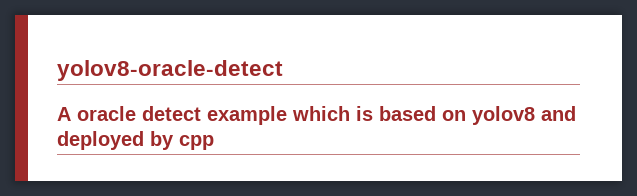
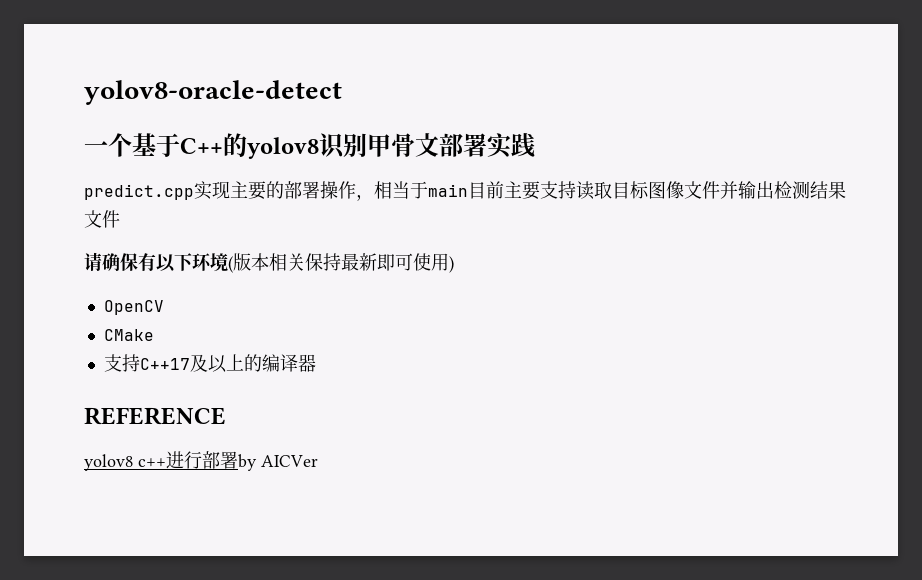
[57,106,576,125] [57,131,214,150] A oracle detect example which is based on yolov8 and deployed by cpp -> [84,133,535,159] [84,181,846,201] [84,210,120,228] [84,252,454,273] [103,300,164,315] [103,329,154,341] [103,354,316,373] [84,407,226,425] [84,451,318,471] 一个基于C++的yolov8识别甲骨文部署实践 // predict.cpp实现主要的部署操作，相当于main目前主要支持读取目标图像文件并输出检测结果文件 // 请确保有以下环境(版本相关保持最新即可使用) // OpenCV // CMake // 支持C++17及以上的编译器 // REFERENCE // yolov8 c++进行部署by AICVer

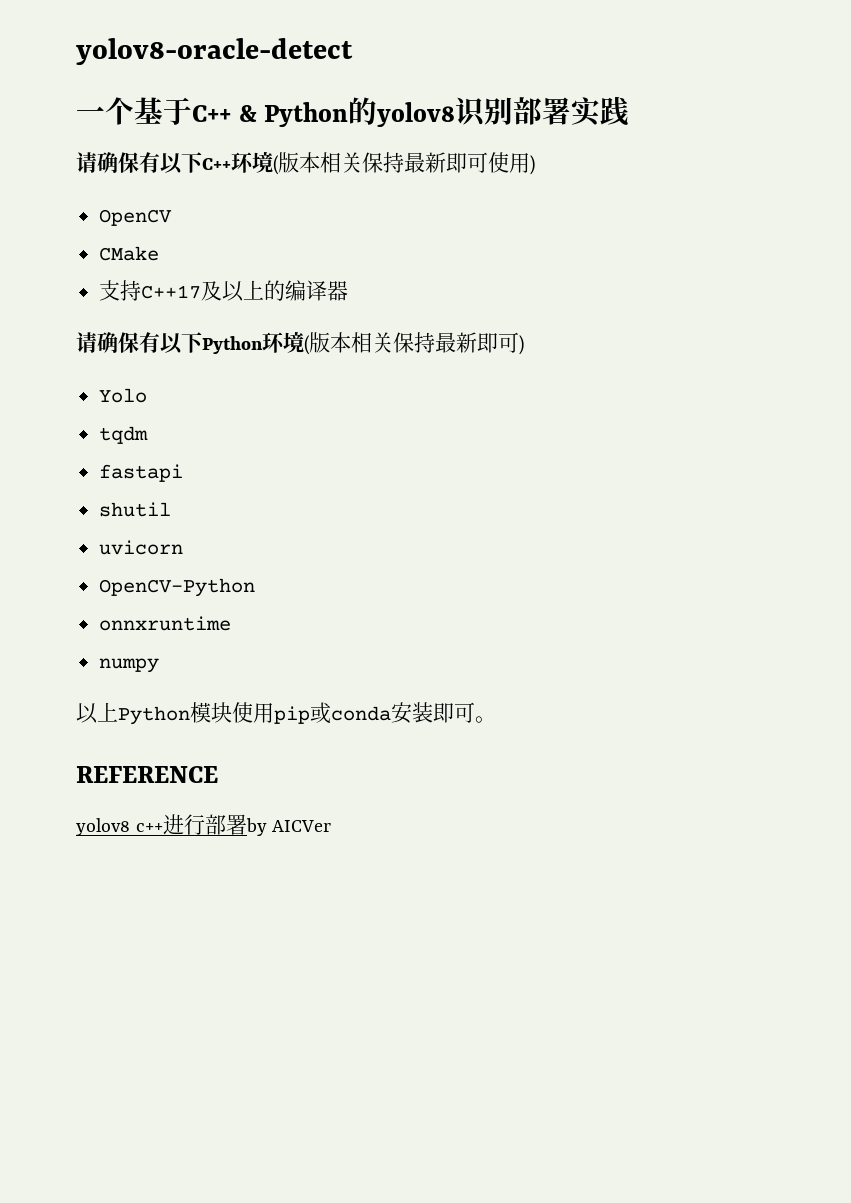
(223, 146) none -> [238,102,349,127] & Python
[367,133,439,157] 甲骨文 -> (514, 111) none
[84,181,846,201] [84,210,120,228] [84,252,193,272] // predict.cpp实现主要的部署操作，相当于main目前主要支持读取目标图像文件并输出检测结果文件 // 请确保有以下 -> [76,152,231,174] // 请确保有以下C++
(316, 363) none -> [76,332,524,355] [99,388,148,403] [99,426,149,444] [99,464,184,482] [99,502,172,517] [99,540,184,555] [99,578,256,597] [99,616,232,631] [99,658,160,673] [76,702,496,725] // 请确保有以下Python环境(版本相关保持最新即可) // Yolo // tqdm // fastapi // shutil // uvicorn // OpenCV-Python // onnxruntime // numpy // 以上Python模块使用pip或conda安装即可。

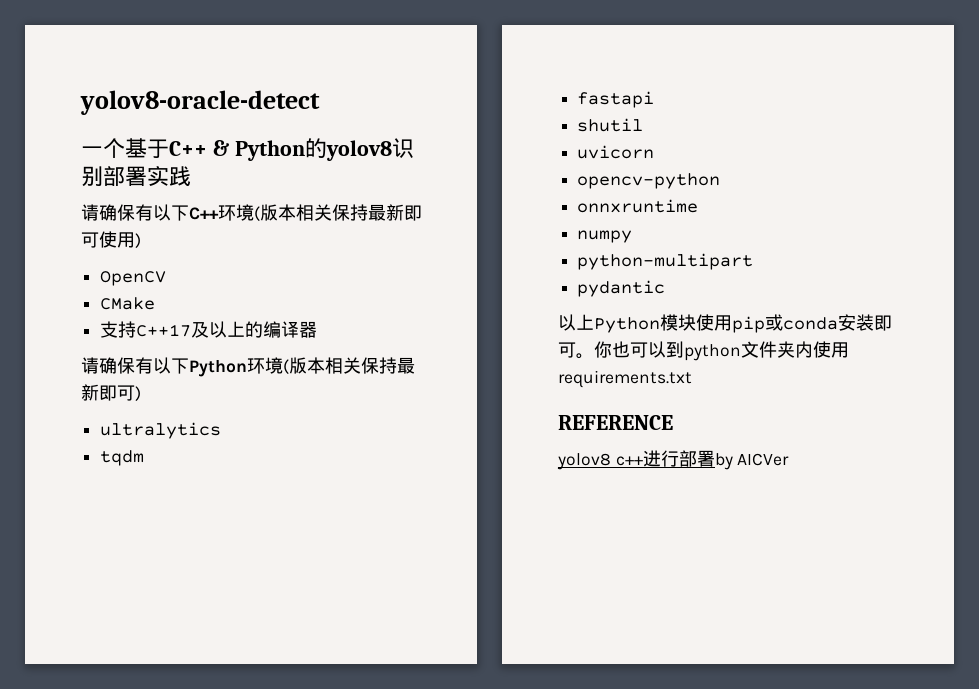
[99,388,148,403] Yolo -> [100,422,222,439] ultralytics
[99,578,256,597] OpenCV-Python -> [577,173,721,189] opencv-python
(160, 665) none -> [577,253,754,270] [577,280,666,297] // python-multipart // pydantic
(496, 719) none -> [594,341,849,361] [558,370,692,388] 你也可以到python文件夹内使用requirements.txt

